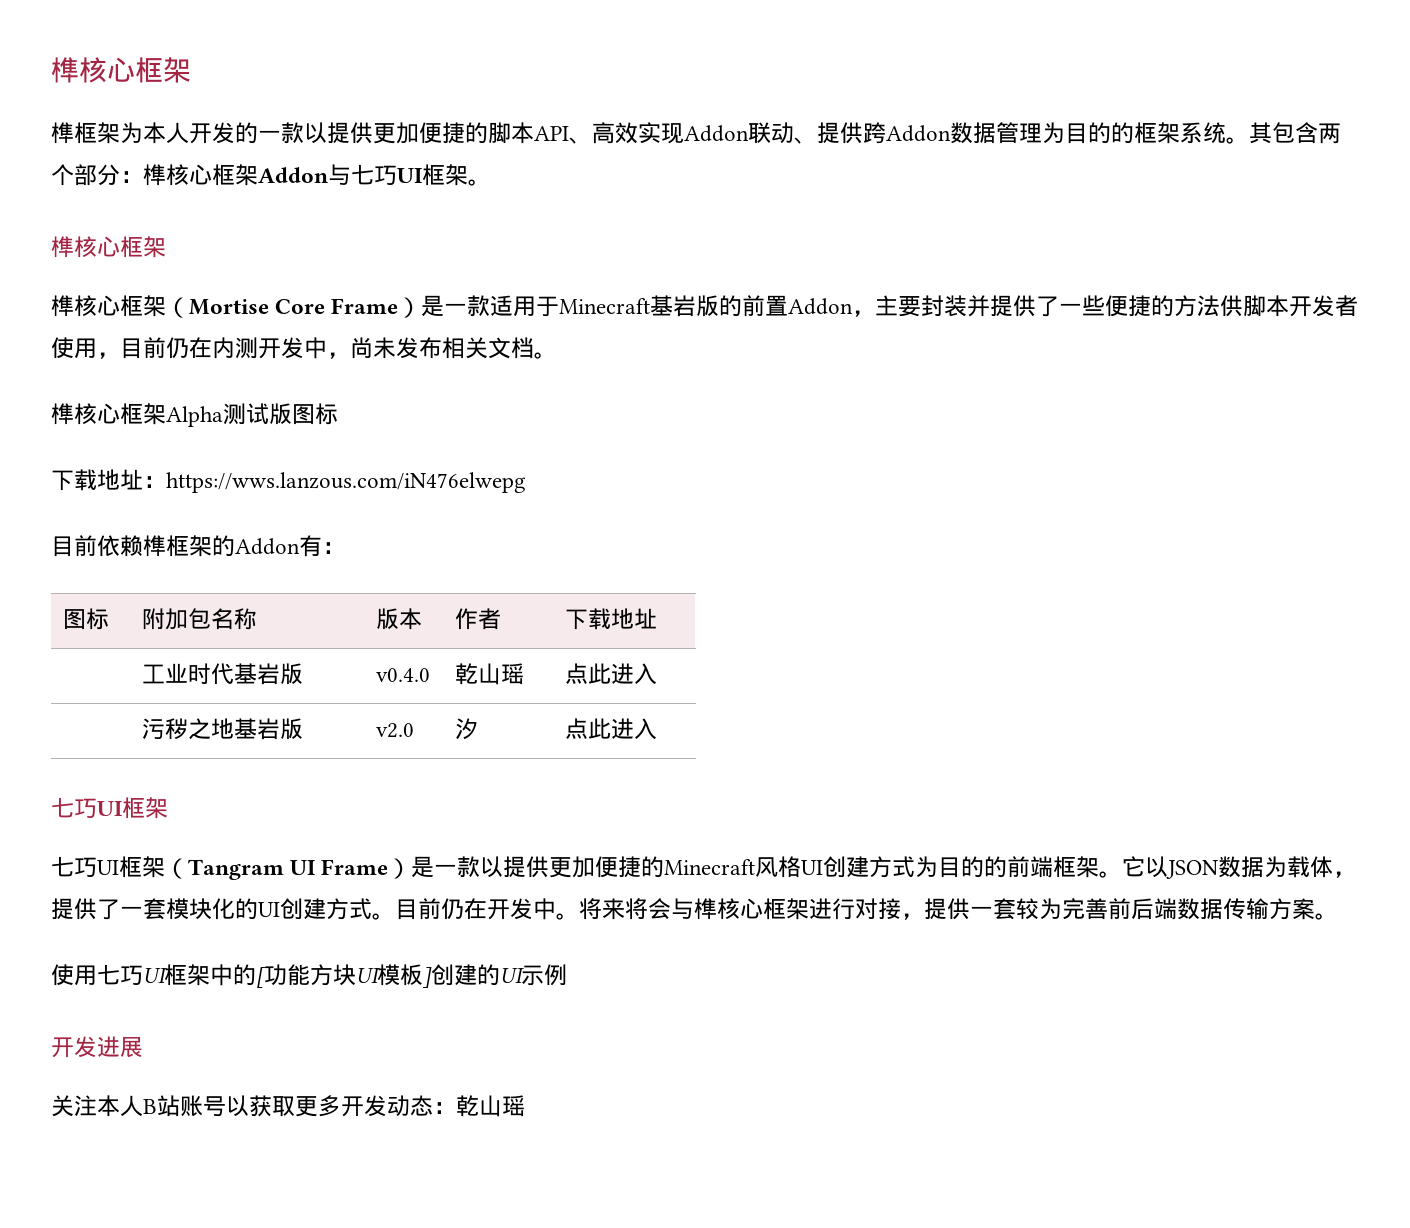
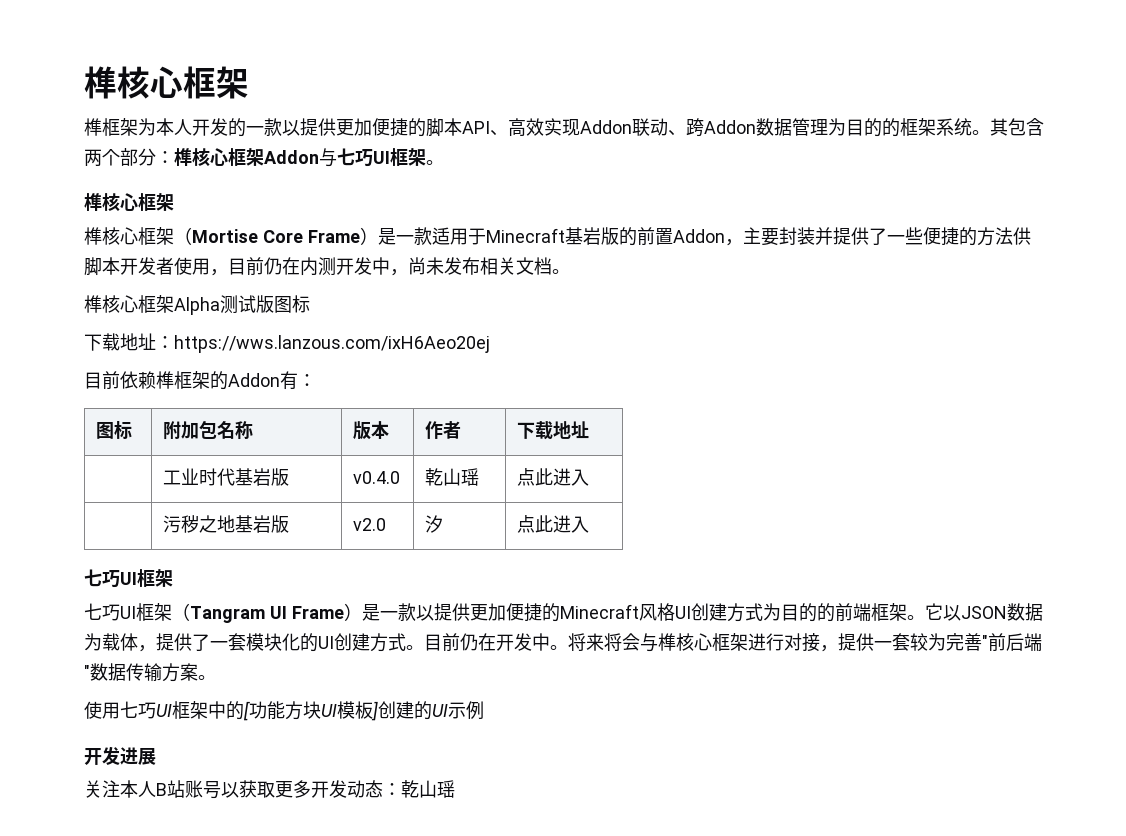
[817,122,863,144] 提供 -> (686, 133) none
[166,472,526,493] https://wws.lanzous.com/iN476elwepg -> [174,335,490,353] https://wws.lanzous.com/ixH6Aeo20ej
[1108,898,1177,920] 前后端 -> [982,633,1042,651] [84,665,90,679] "前后端"

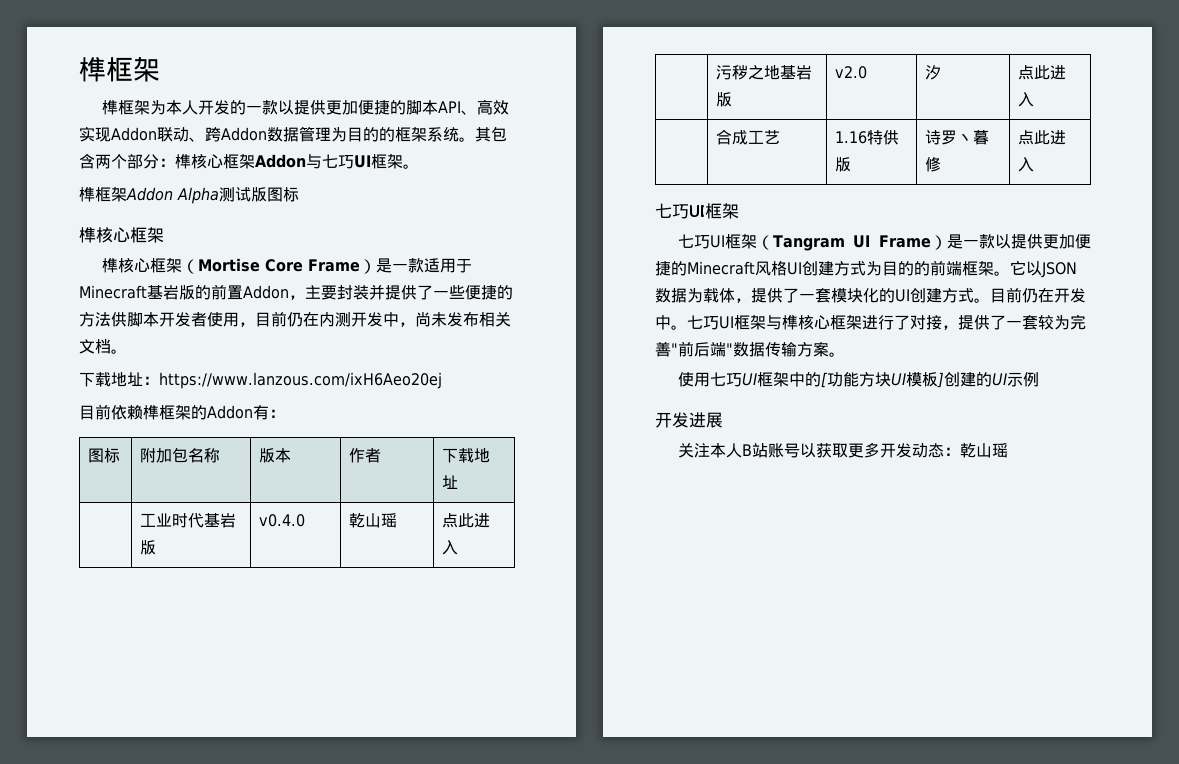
[84,66,183,99] 榫核心 -> [79,57,106,82] 榫
(444, 162) none -> [79,187,299,204] // 榫框架Addon Alpha测试版图标
[84,295,310,315] // 榫核心框架Alpha测试版图标 -> (127, 351) none
[174,335,490,353] https://wws.lanzous.com/ixH6Aeo20ej -> [159,372,442,389] https://www.lanzous.com/ixH6Aeo20ej
(590, 524) none -> [716,129,781,145] [835,130,900,145] [835,157,852,172] [925,130,990,145] [925,156,942,172] [1018,130,1067,145] [1018,157,1035,172] // | 合成工艺 | 1.16特供版 | 诗罗丶暮修 | 点此进入
[568,633,640,651] 将来将会 -> [687,315,766,330] 七巧UI框架
(784, 642) none -> [894,315,910,330] 了
(874, 642) none -> [990,315,1006,330] 了

